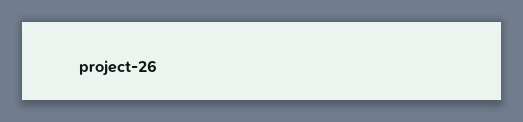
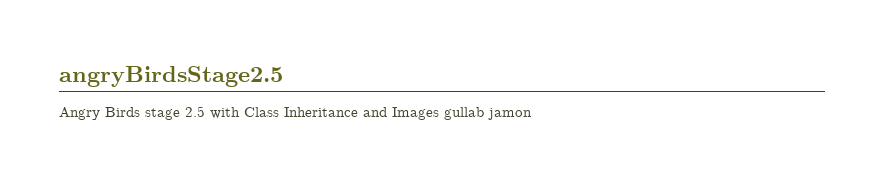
[79,60,157,76] project-26 -> [59,66,283,87] [59,106,532,120] angryBirdsStage2.5 // Angry Birds stage 2.5 with Class Inheritance and Images gullab jamon

